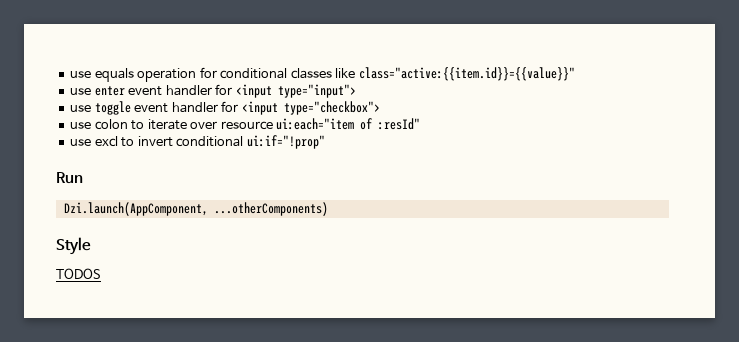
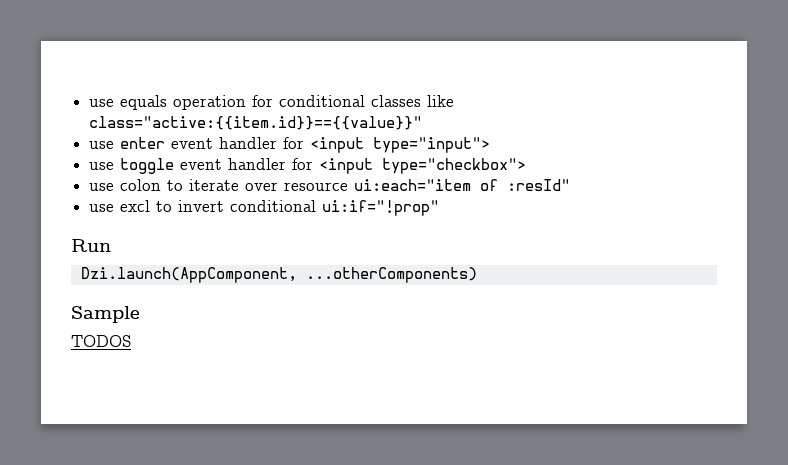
[358,67,575,81] class="active:{{item.id}}={{value}}" -> [89,116,423,130] class="active:{{item.id}}=={{value}}"
[56,237,91,255] Style -> [71,306,140,323] Sample

